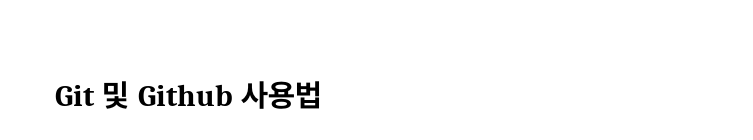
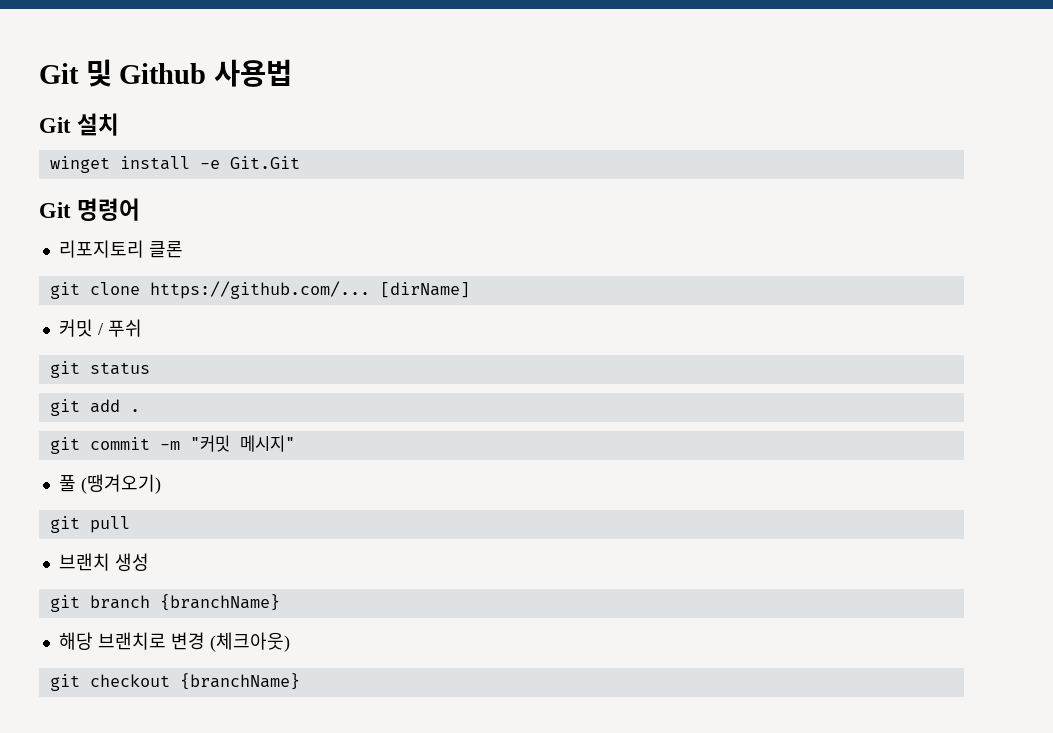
(323, 95) none -> [39,113,120,136] [49,156,300,173] [39,198,141,221] [58,240,183,258] [49,281,470,299] [58,319,142,337] [49,361,150,378] [49,399,140,416] [49,435,295,454] [58,474,161,494] [49,516,130,533] [58,553,149,571] [49,594,280,612] [58,632,290,652] [49,673,300,691] // Git 설치 // winget install -e Git.Git // Git 명령어 // 리포지토리 클론 // git clone https://github.com/... [dirName] // 커밋 / 푸쉬 // git status // git add . // git commit -m "커밋 메시지" // 풀 (땡겨오기) // git pull // 브랜치 생성 // git branch {branchName} // 해당 브랜치로 변경 (체크아웃) // git checkout {branchName}

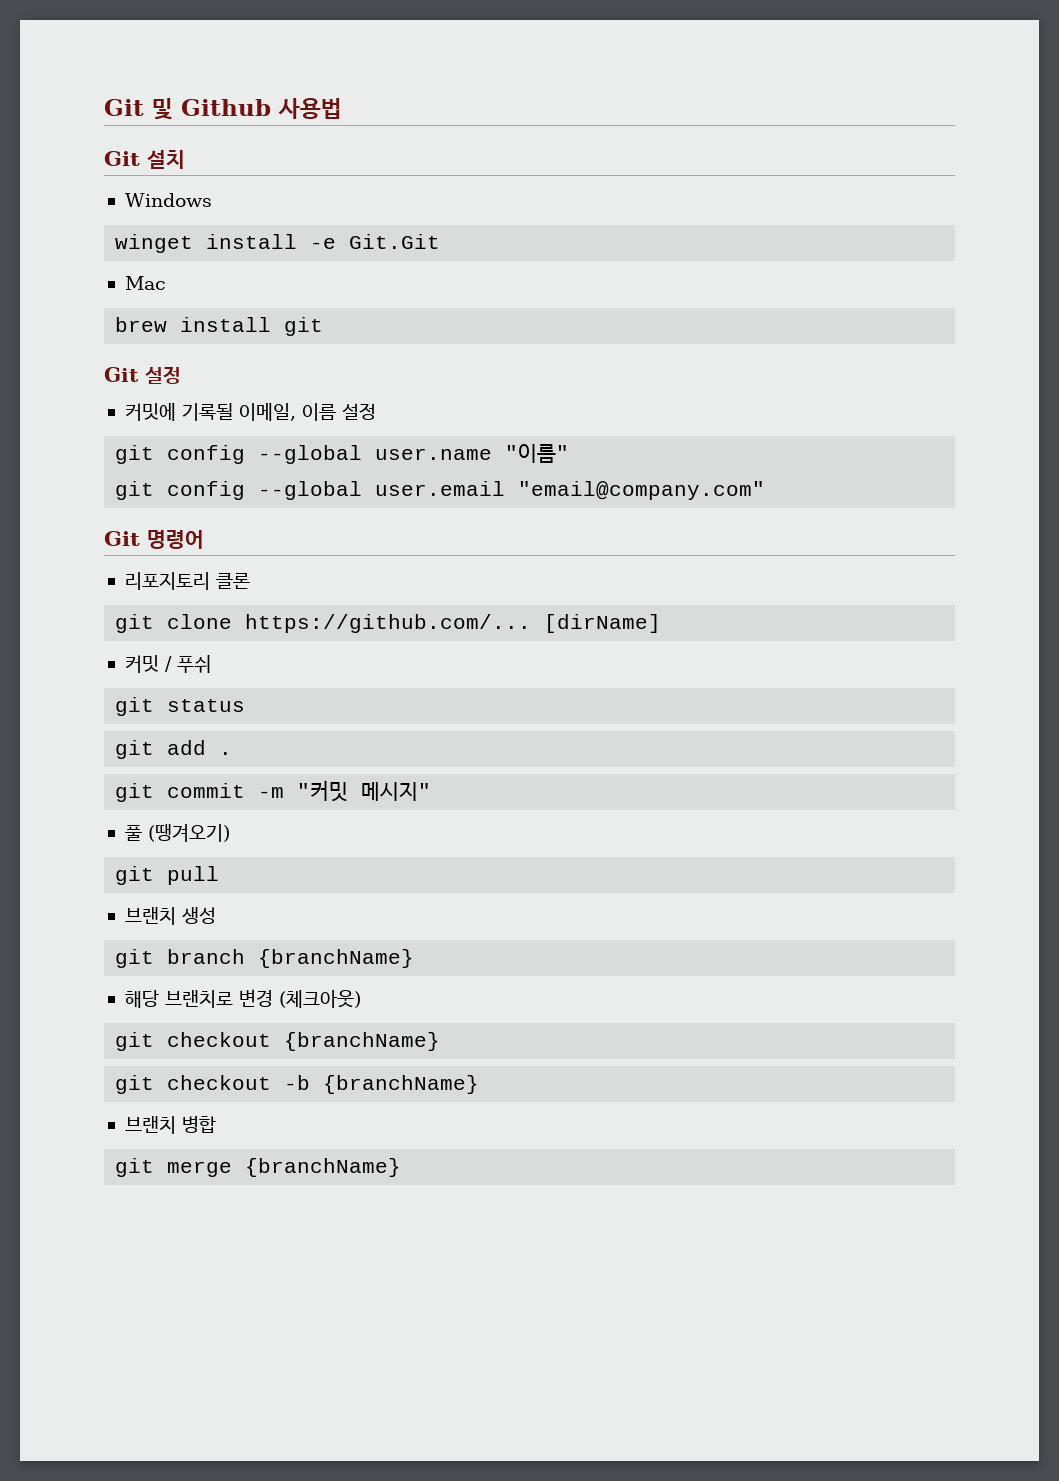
(120, 124) none -> [124,193,212,207] // Windows
(300, 162) none -> [124,276,166,290] [115,317,324,336] [104,366,181,384] [124,403,376,421] [115,444,570,464] [115,481,766,500] // Mac // brew install git // Git 설정 // 커밋에 기록될 이메일, 이름 설정 // git config --global user.name "이름" // git config --global user.email "email@company.com"
(300, 681) none -> [115,1075,480,1094] [124,1115,216,1134] [115,1158,402,1177] // git checkout -b {branchName} // 브랜치 병합 // git merge {branchName}

